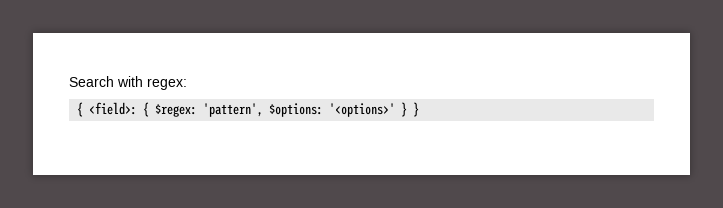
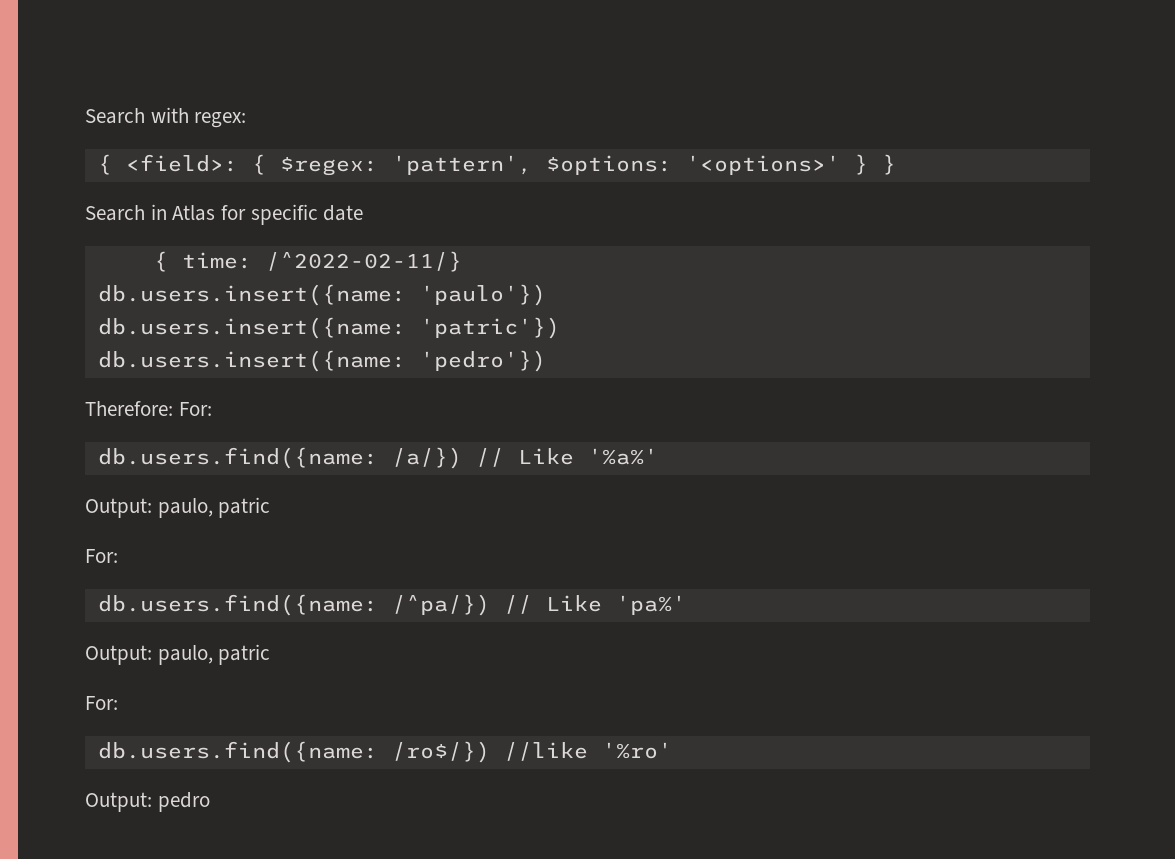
(420, 109) none -> [85,204,364,225] [153,251,462,272] [97,284,546,306] [97,317,560,339] [97,350,546,372] [85,401,212,416] [97,447,658,469] [85,497,271,518] [85,549,118,563] [97,594,686,616] [85,644,271,665] [85,696,118,710] [97,741,672,763] [85,792,210,812] // Search in Atlas for specific date // { time: /^2022-02-11/} // db.users.insert({name: 'paulo'}) // db.users.insert({name: 'patric'}) // db.users.insert({name: 'pedro'}) // Therefore: For: // db.users.find({name: /a/}) // Like '%a%' // Output: paulo, patric // For: // db.users.find({name: /^pa/}) // Like 'pa%' // Output: paulo, patric // For: // db.users.find({name: /ro$/}) //like '%ro' // Output: pedro

